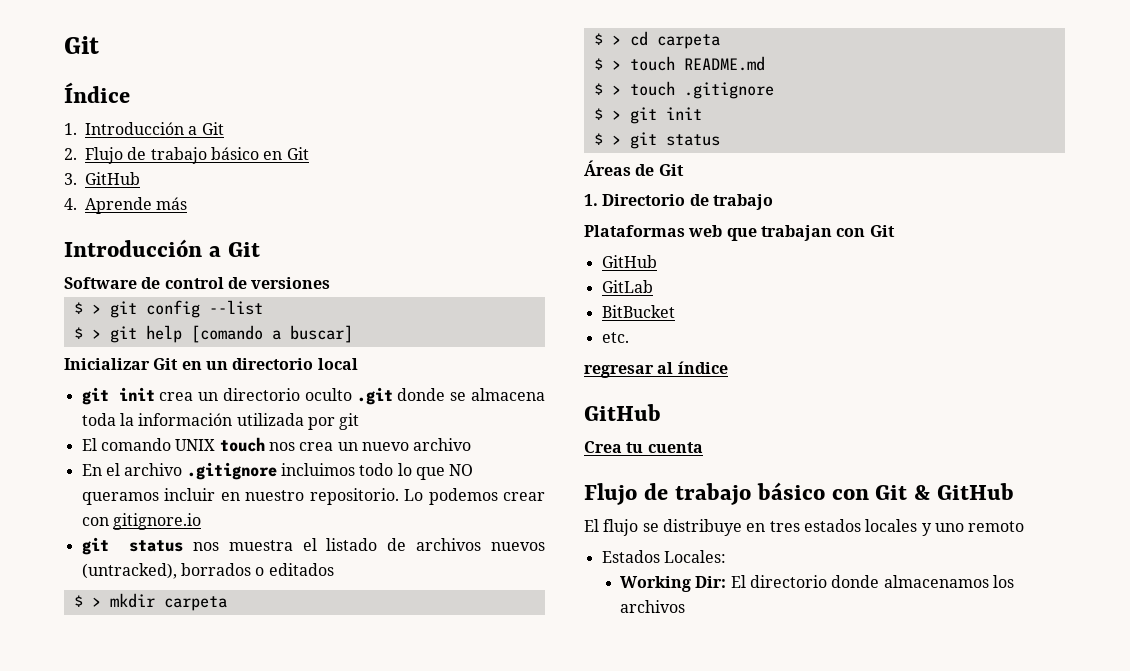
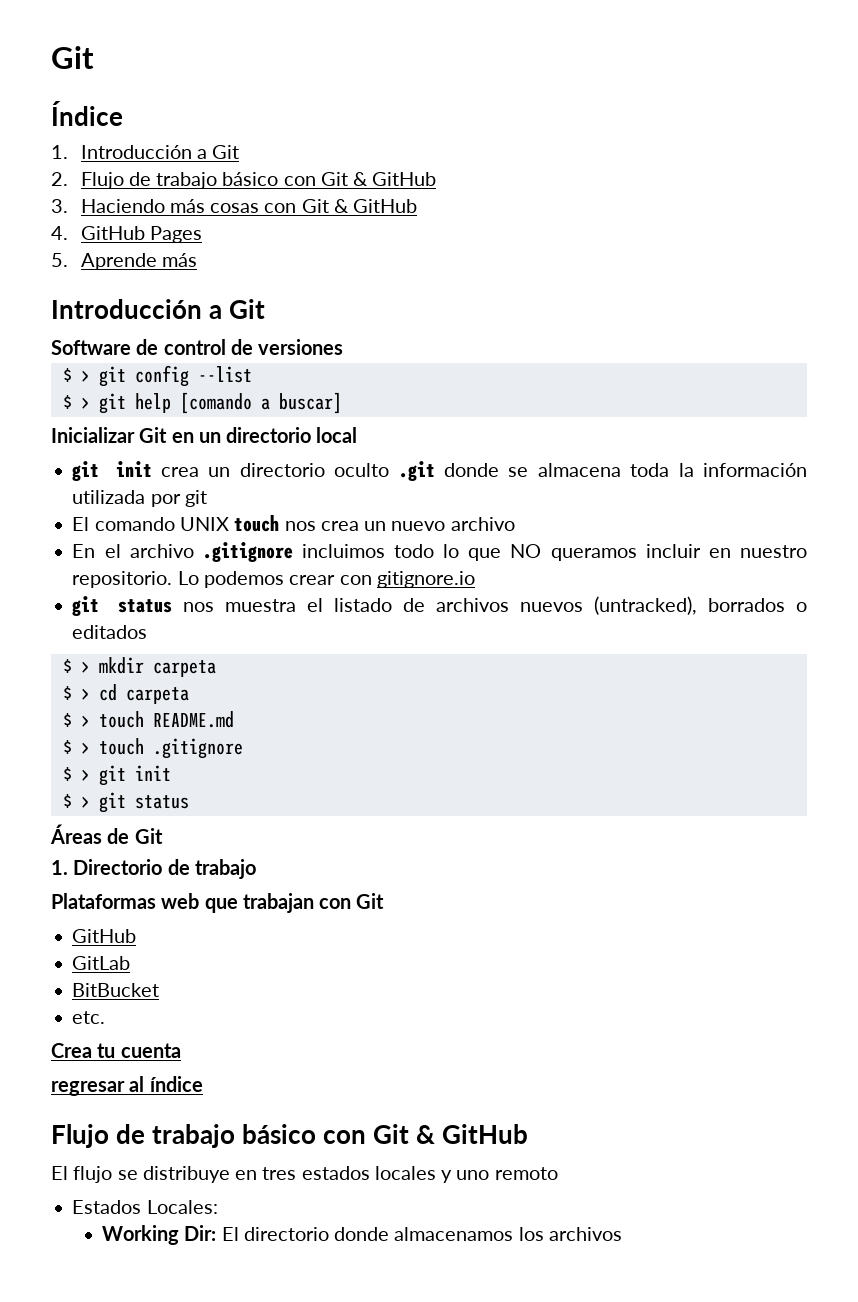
[263,147,309,160] [64,172,140,185] [64,198,77,210] en Git // 3. GitHub // 4. -> [283,172,437,186] [51,199,418,213] [51,226,202,243] [51,253,68,267] con Git & GitHub // 3. Haciendo más cosas con Git & GitHub // 4. GitHub Pages // 5.
(629, 337) none -> [51,1043,181,1058] // Crea tu cuenta
[584,404,661,421] [584,441,703,453] // GitHub // Crea tu cuenta -> (203, 1084) none

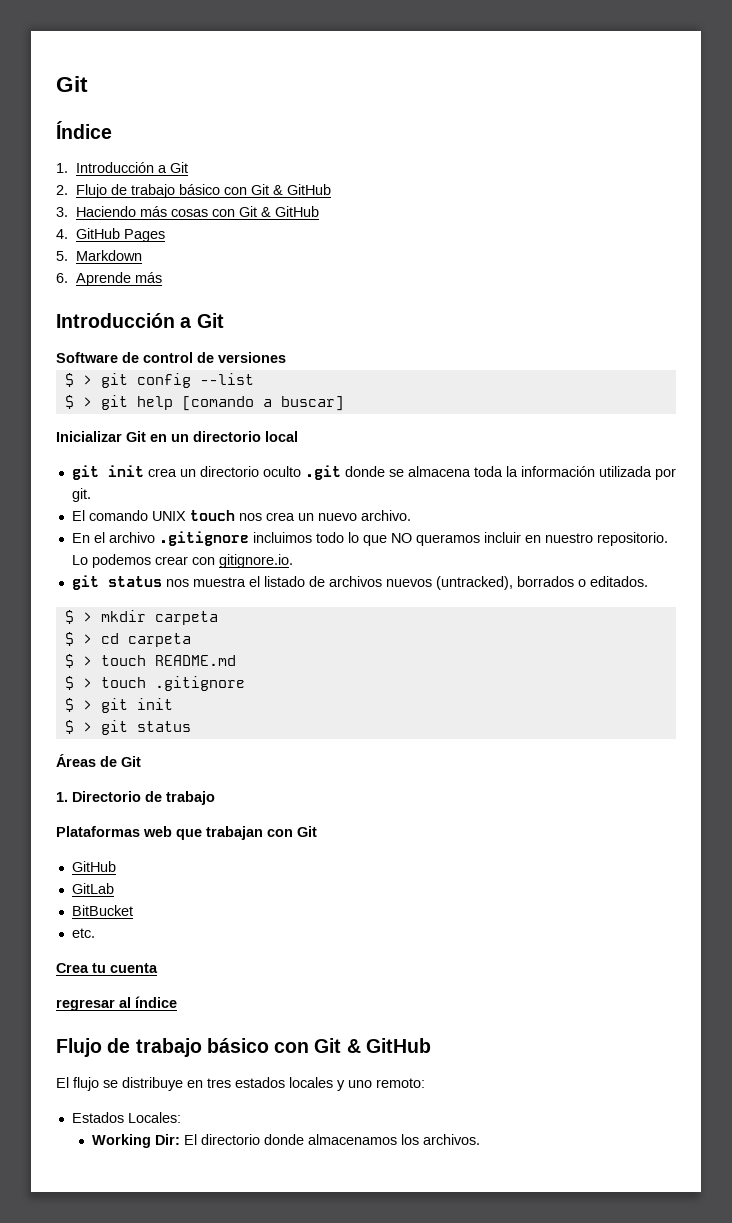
(68, 260) none -> [76,250,143,261] [56,273,68,283] Markdown // 6.
[184,490,207,507] git -> [71,488,91,502] git.
[450,517,515,531] archivo -> [360,510,411,521] archivo.
[376,571,475,588] gitignore.io -> [218,554,293,568] gitignore.io.
[72,625,148,639] editados -> [589,576,648,587] editados.
[494,1167,558,1180] remoto -> [376,1078,425,1088] remoto:
[548,1227,622,1241] archivos -> [422,1134,480,1145] archivos.

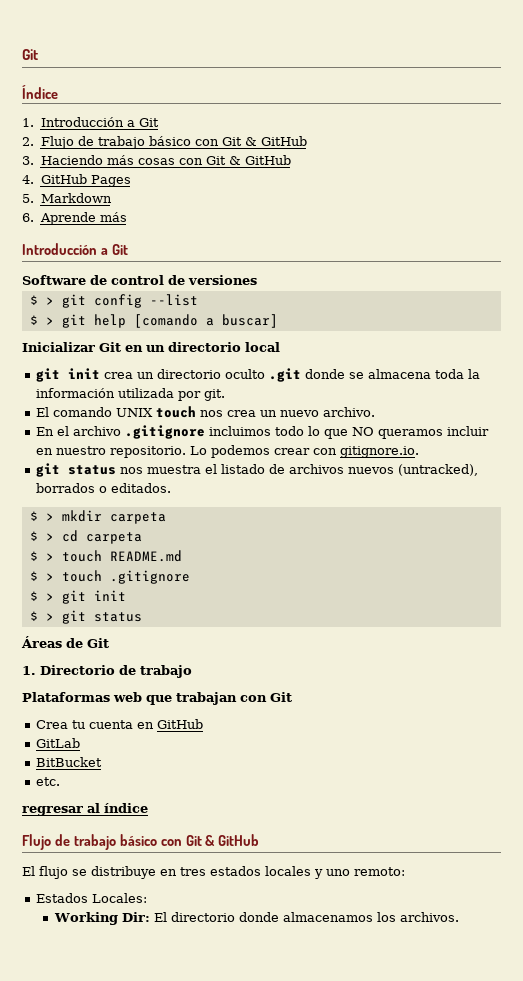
(317, 831) none -> [36,720,155,729] Crea tu cuenta en
[56,963,158,973] // Crea tu cuenta -> (61, 781) none

